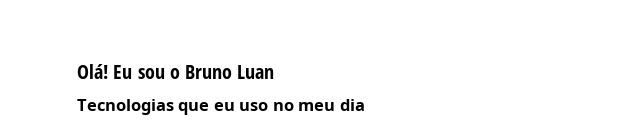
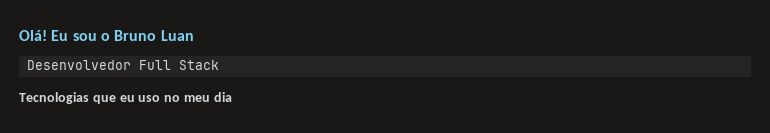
(275, 72) none -> [27,60,220,70] // Desenvolvedor Full Stack

